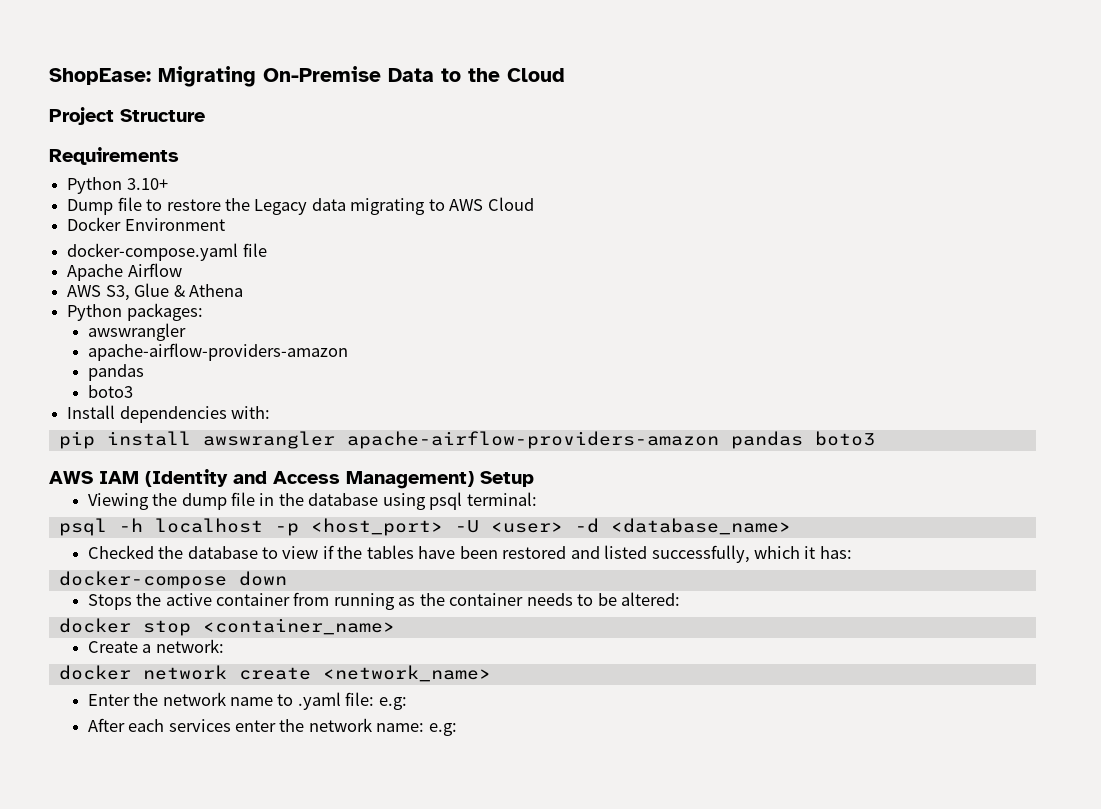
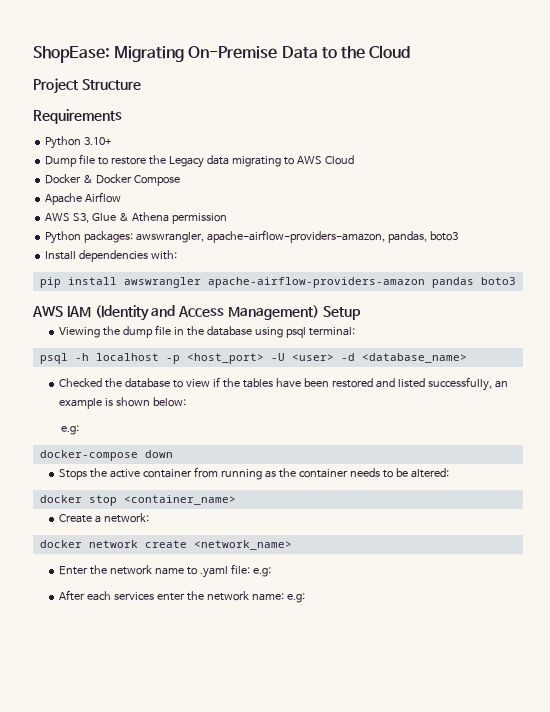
[124,218,225,231] [67,243,267,261] Environment // docker-compose.yaml file -> [83,174,181,186] & Docker Compose
(243, 290) none -> [171,213,227,224] permission
[87,323,186,341] [87,343,348,361] [87,364,144,381] // awswrangler // apache-airflow-providers-amazon // pandas // -> [136,230,427,243] awswrangler, apache-airflow-providers-amazon, pandas,
[754,546,852,559] which it has: -> [494,380,508,388] [59,397,187,409] [61,425,80,435] an example is shown below: // e.g:

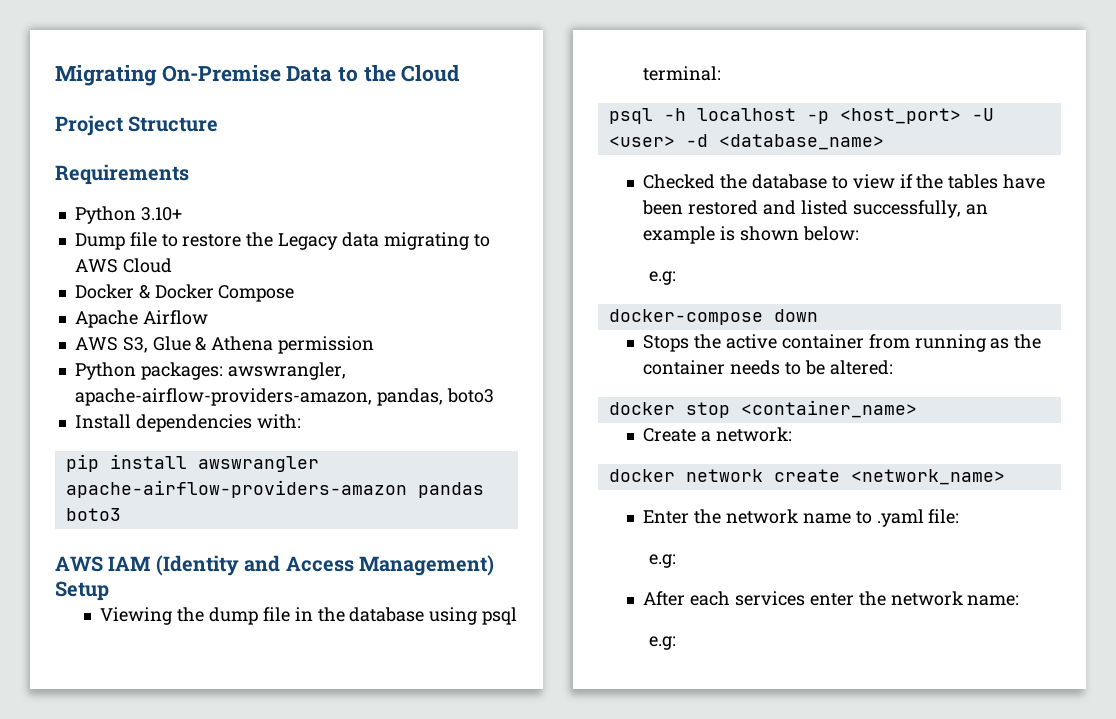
[33,46,110,63] ShopEase: -> (55, 75) none
(251, 569) none -> (960, 516) //
(285, 597) none -> (1020, 600) //

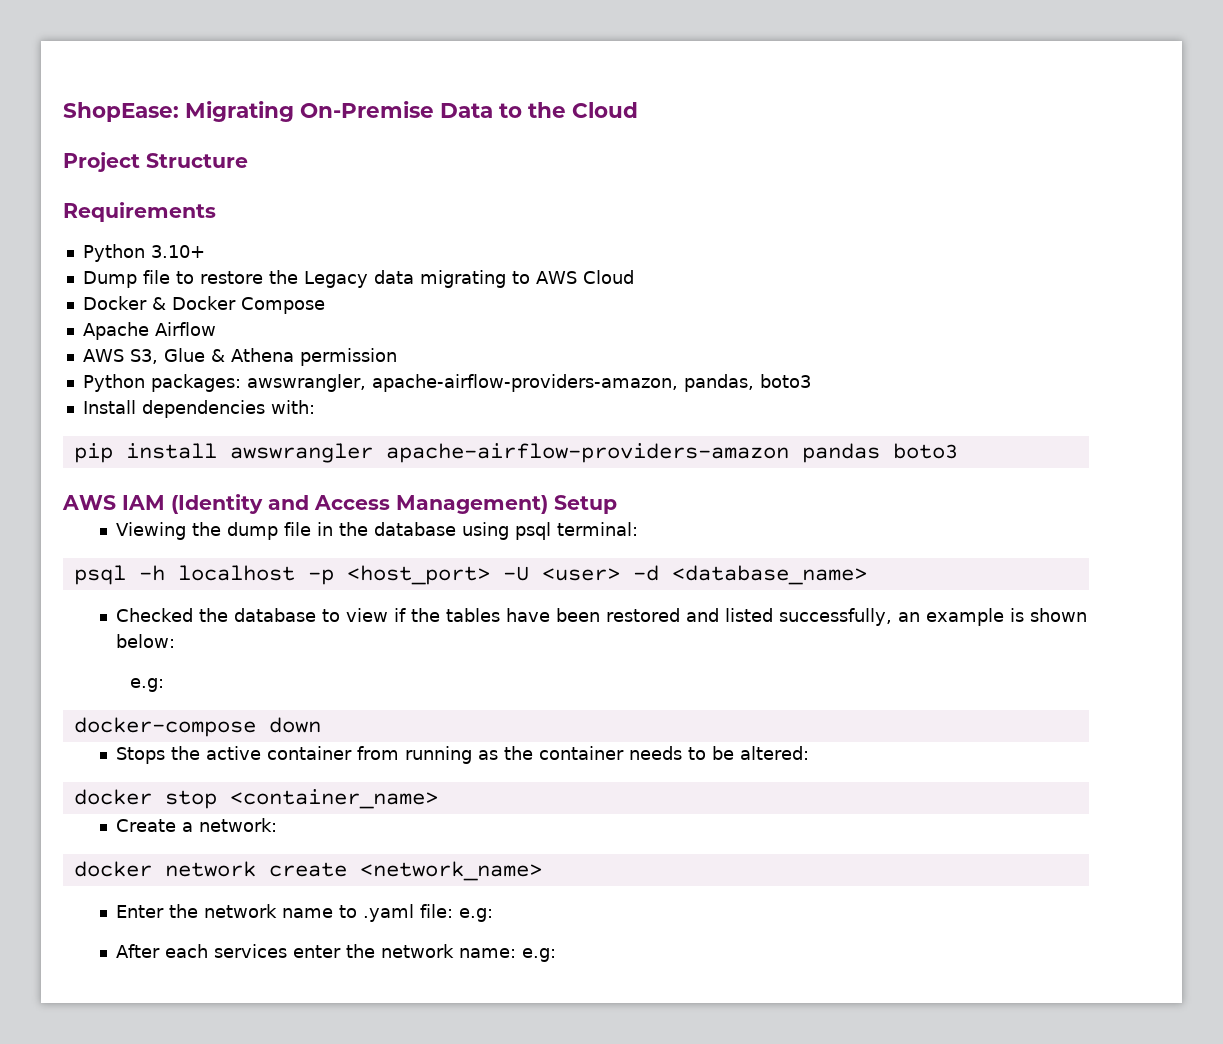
(55, 75) none -> [63,102,179,122] ShopEase:
(960, 516) // -> (454, 911) none
(1020, 600) // -> (517, 953) none

